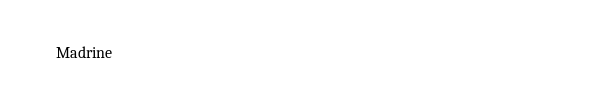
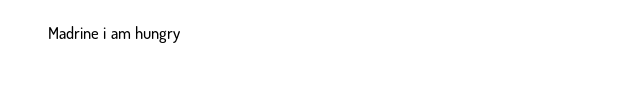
(112, 52) none -> [103,26,181,43] i am hungry

